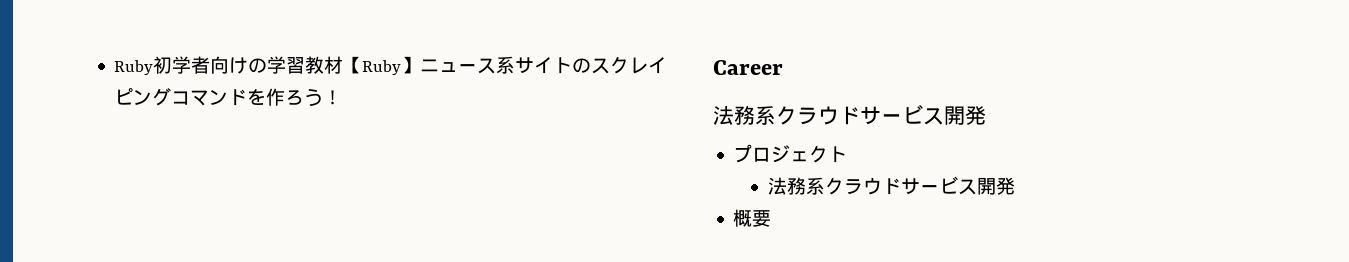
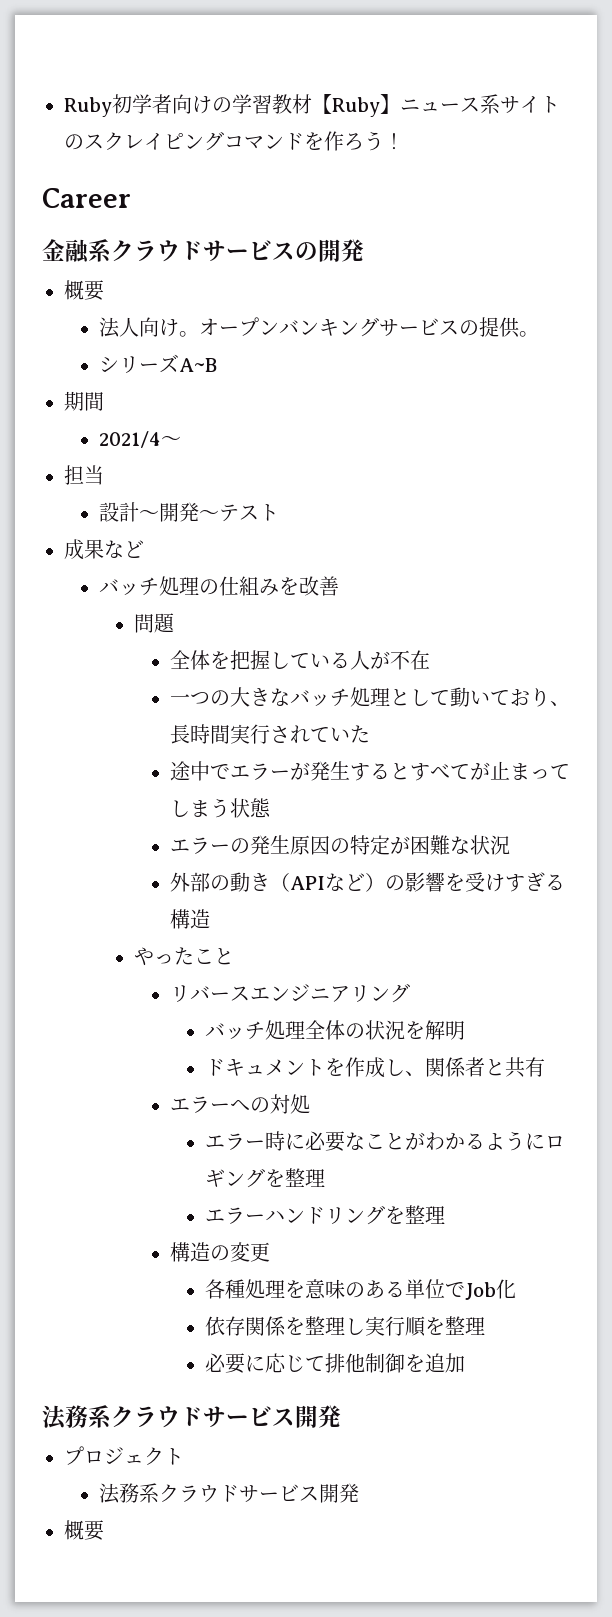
(783, 67) none -> [42,239,364,264] [64,280,104,301] [99,317,540,338] [99,354,218,373] [64,391,104,411] [99,431,182,448] [64,465,104,485] [99,502,280,522] [64,539,144,560] [99,576,340,596] [134,613,176,633] [169,650,430,670] [169,687,570,707] [169,724,370,744] [169,761,570,781] [169,798,271,818] [169,835,510,855] [169,872,565,892] [169,909,210,929] [134,947,235,966] [169,983,410,1003] [204,1020,465,1040] [204,1057,545,1078] [169,1094,310,1114] [204,1131,565,1152] [204,1168,325,1188] [204,1205,445,1225] [169,1242,270,1262] [204,1279,516,1300] [204,1316,485,1337] [204,1353,465,1374] // 金融系クラウドサービスの開発 // 概要 // 法人向け。オープンバンキングサービスの提供。 // シリーズA~B // 期間 // 2021/4〜 // 担当 // 設計〜開発〜テスト // 成果など // バッチ処理の仕組みを改善 // 問題 // 全体を把握している人が不在 // 一つの大きなバッチ処理として動いており、長時間実行されていた // 途中でエラーが発生するとすべてが止まってしまう状態 // エラーの発生原因の特定が困難な状況 // 外部の動き（APIなど）の影響を受けすぎる構造 // やったこと // リバースエンジニアリング // バッチ処理全体の状況を解明 // ドキュメントを作成し、関係者と共有 // エラーへの対処 // エラー時に必要なことがわかるようにロギングを整理 // エラーハンドリングを整理 // 構造の変更 // 各種処理を意味のある単位でJob化 // 依存関係を整理し実行順を整理 // 必要に応じて排他制御を追加

